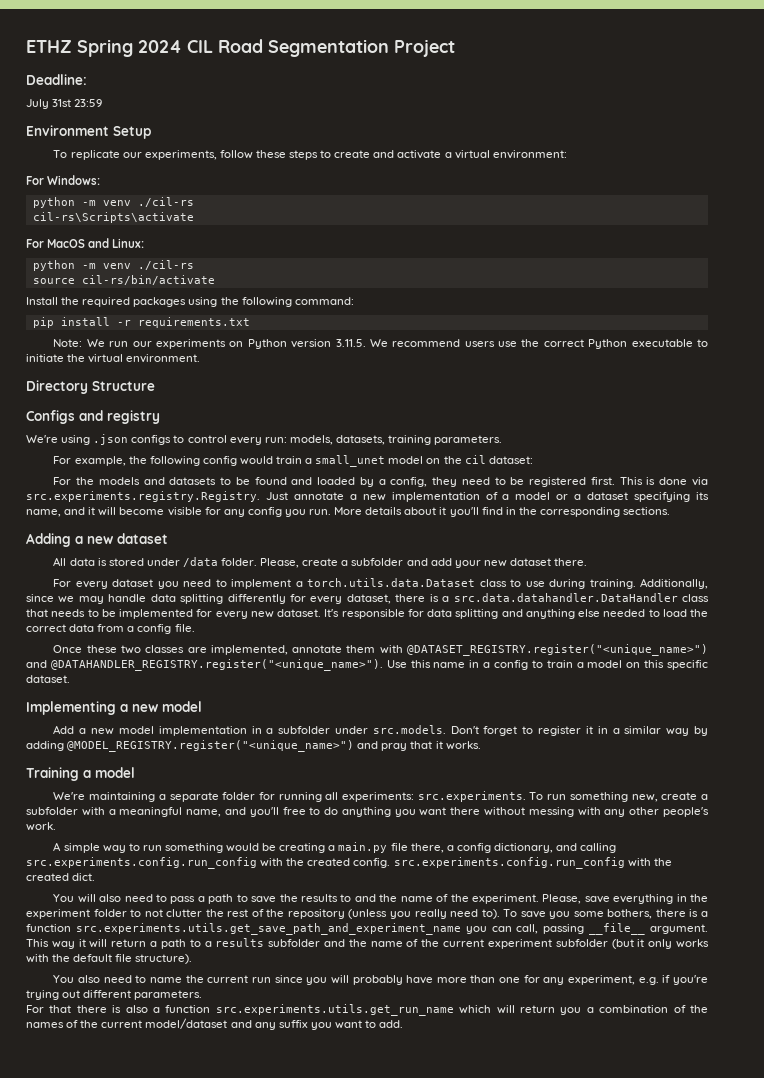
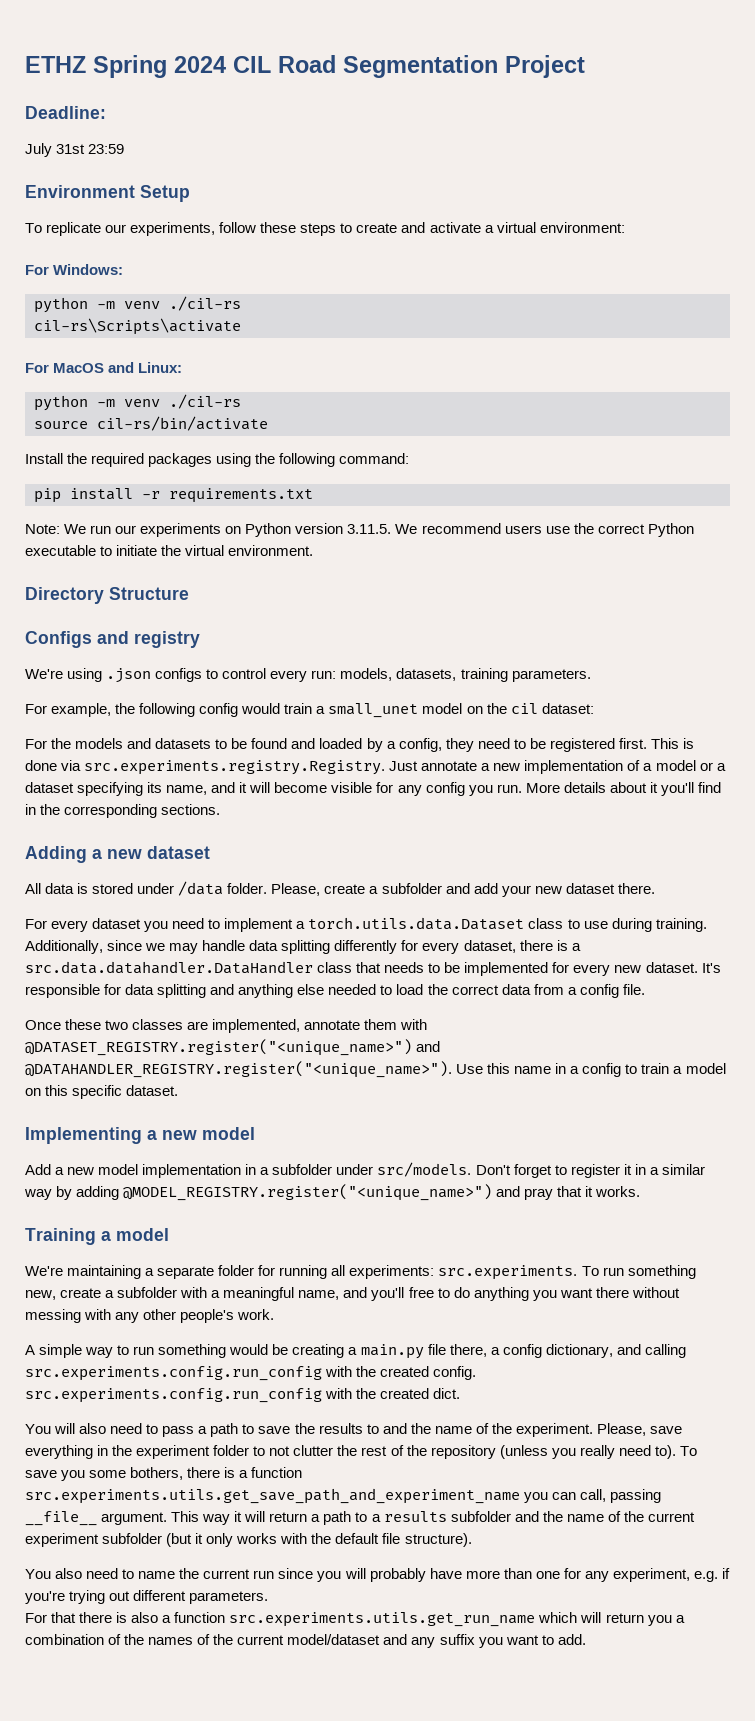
[372,725,446,734] src.models. -> [377,1162,472,1177] src/models.

